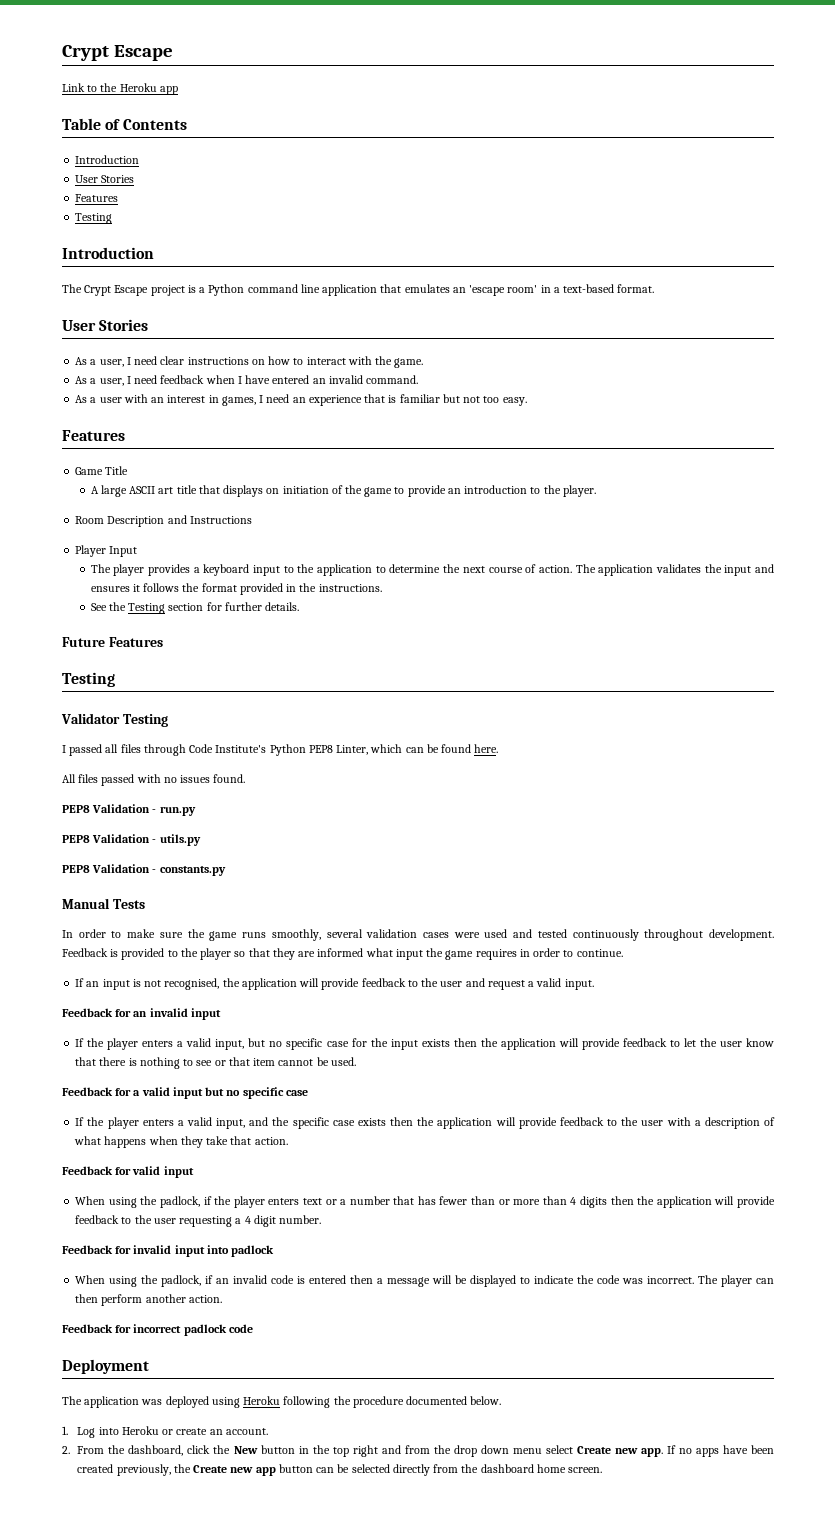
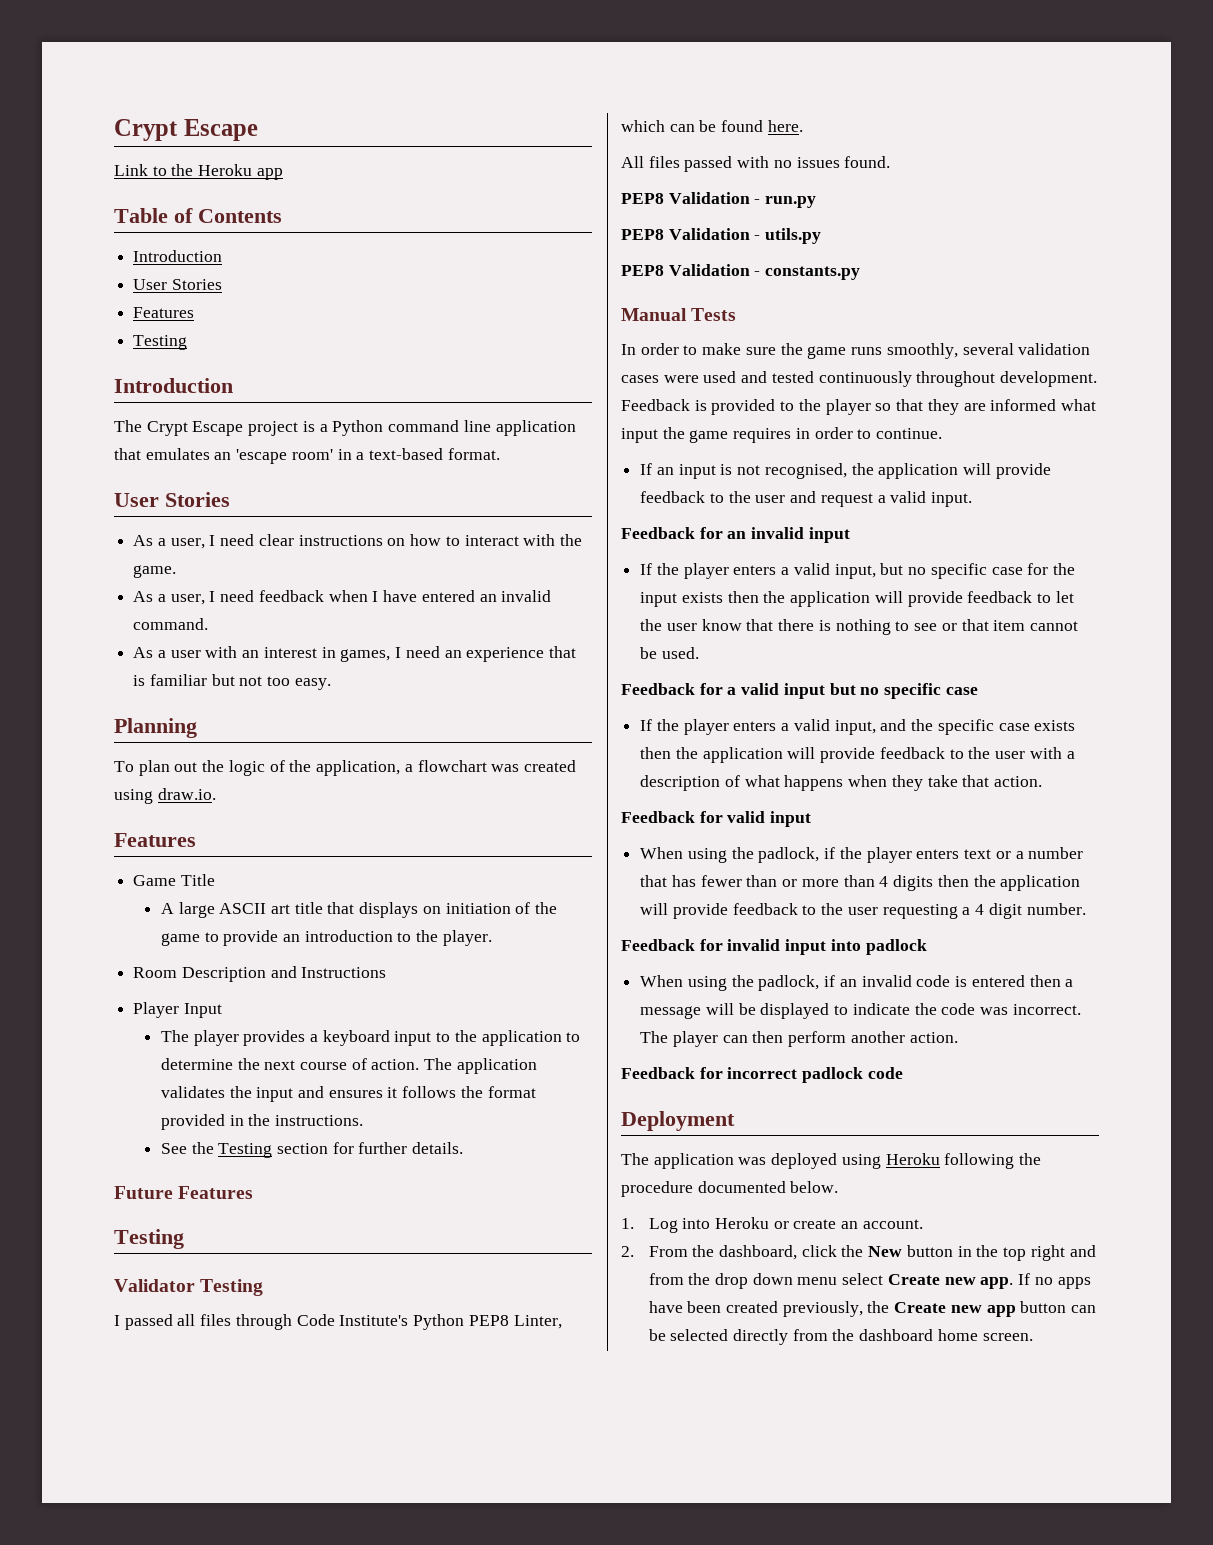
(527, 401) none -> [114,718,197,738] [114,760,576,776] [114,788,216,804] // Planning // To plan out the logic of the application, a flowchart was created using draw.io.

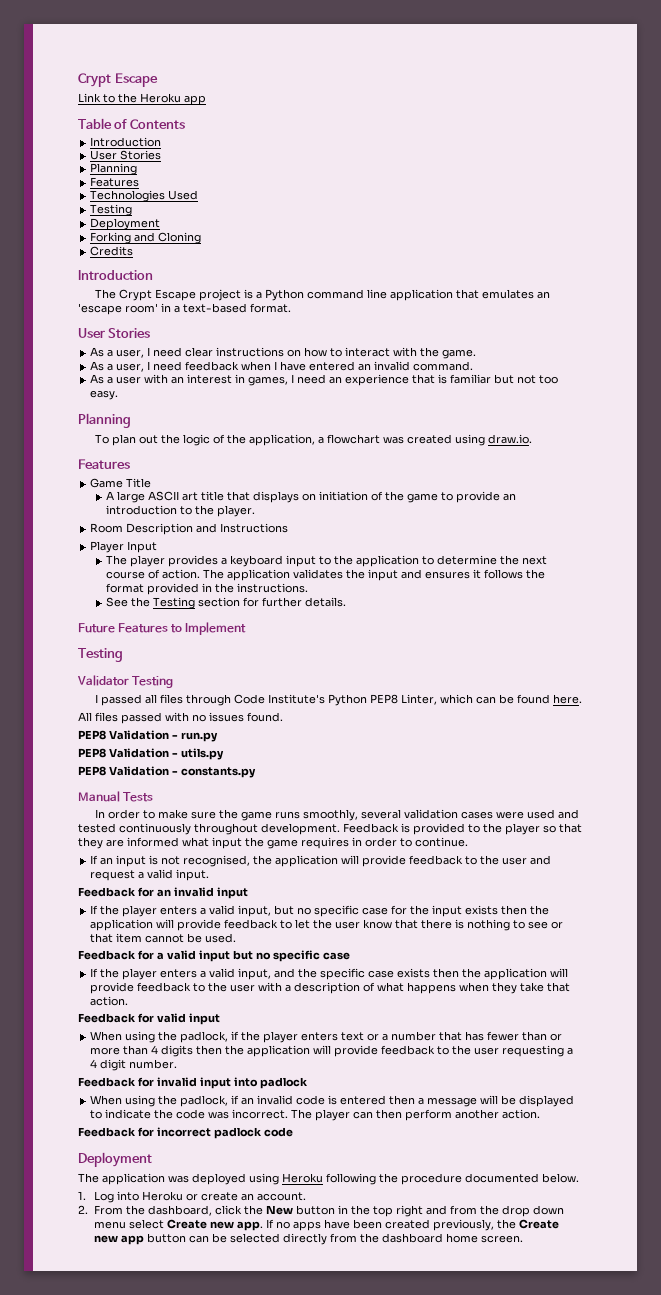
[133,307,195,318] [133,335,188,350] // Features // Testing -> [90,163,138,175] [90,177,140,187] [90,190,199,202] [90,204,133,216] [90,218,161,230] [90,232,202,244] [90,246,134,256] // Planning // Features // Technologies Used // Testing // Deployment // Forking and Cloning // Credits
(254, 1192) none -> [171,622,247,635] to Implement

